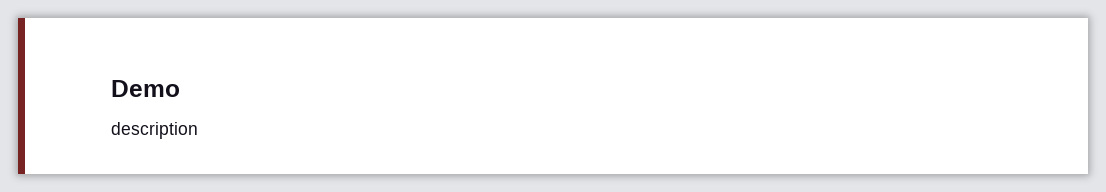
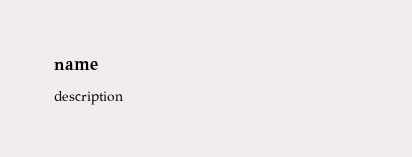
[111,80,180,97] Demo -> [54,61,98,70] name

